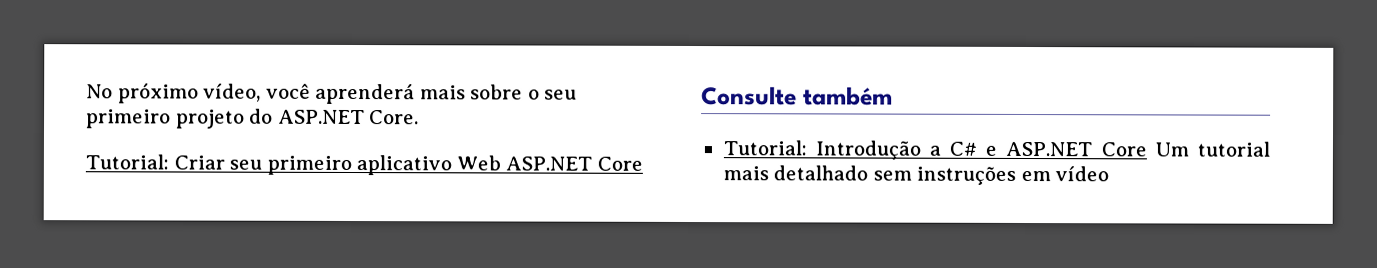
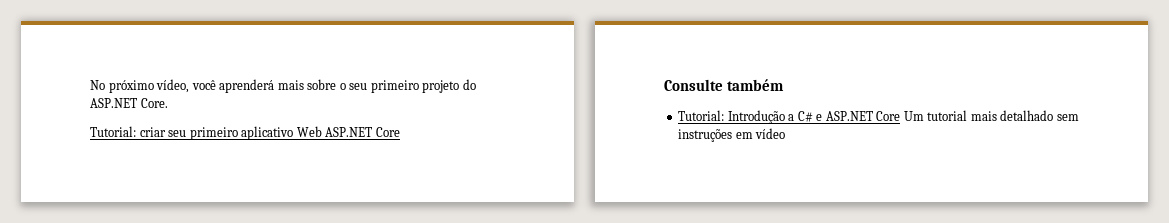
[173,155,225,170] Criar -> [139,127,166,137] criar

